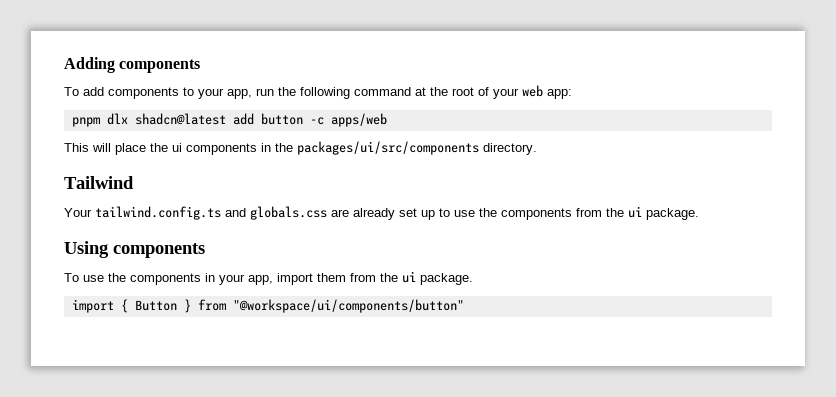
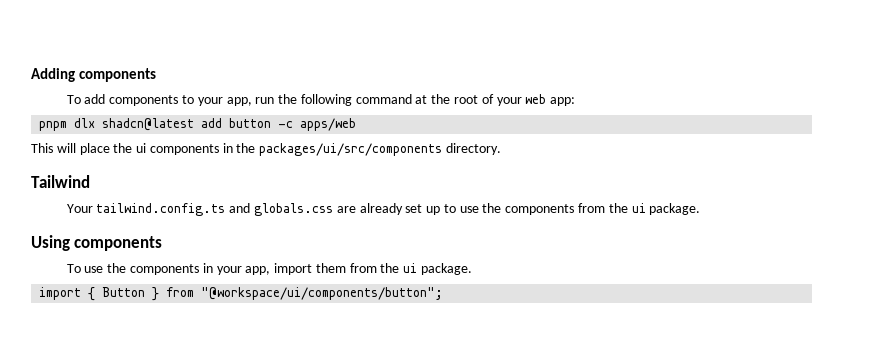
[232,299,464,313] "@workspace/ui/components/button" -> [201,287,444,300] "@workspace/ui/components/button";

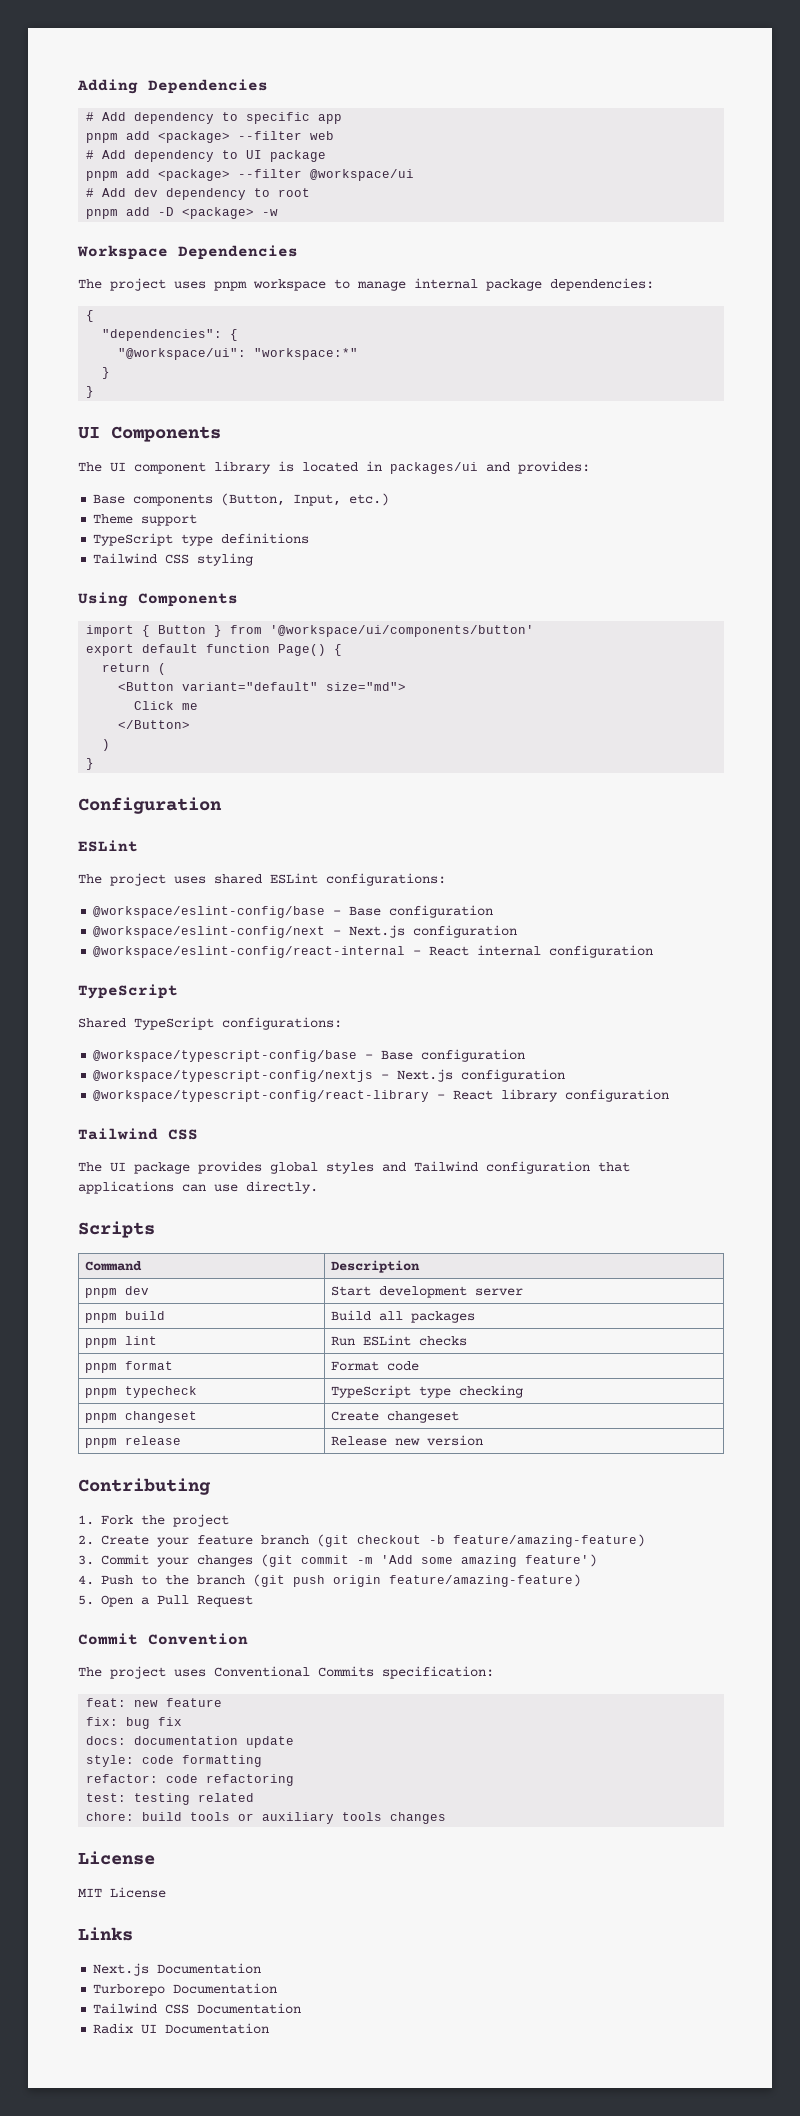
[79,68,157,82] [66,94,576,106] [39,118,357,131] [31,143,502,156] [31,175,90,188] [66,203,701,216] [31,235,163,251] [66,263,472,275] components // To add components to your app, run the following command at the root of your web app: // pnpm dlx shadcn@latest add button -c apps/web // This will place the ui components in the packages/ui/src/components directory. // Tailwind // Your tailwind.config.ts and globals.css are already set up to use the components from the ui package. // Using components // To use the components in your app, import them from the ui package. -> [148,79,268,94] [86,112,343,124] [86,131,335,143] [86,150,327,162] [86,169,415,181] [86,188,311,200] [86,207,279,219] [77,245,298,260] [78,278,654,291] [86,310,95,322] [102,329,239,341] [118,348,359,360] [102,367,111,379] [86,386,95,398] [78,426,221,442] [78,461,590,474] [93,493,390,506] [93,514,198,526] [93,533,310,546] [93,553,254,566] [78,592,238,607] Dependencies // # Add dependency to specific app // pnpm add <package> --filter web // # Add dependency to UI package // pnpm add <package> --filter @workspace/ui // # Add dev dependency to root // pnpm add -D <package> -w // Workspace Dependencies // The project uses pnpm workspace to manage internal package dependencies: // { // "dependencies": { // "@workspace/ui": "workspace:*" // } // } // UI Components // The UI component library is located in packages/ui and provides: // Base components (Button, Input, etc.) // Theme support // TypeScript type definitions // Tailwind CSS styling // Using Components
[201,287,444,300] "@workspace/ui/components/button"; -> [270,625,535,637] [86,644,343,656] [102,663,167,675] [118,682,407,691] [134,701,199,710] [118,720,191,729] [102,739,111,751] [86,758,95,770] [78,797,222,814] [78,840,138,852] [78,873,446,886] [93,905,494,918] [93,925,518,938] [93,945,654,958] [78,984,178,999] [78,1017,342,1030] [93,1049,526,1062] [93,1069,566,1082] [93,1089,670,1102] [78,1128,198,1140] [78,1161,630,1174] [78,1181,318,1194] [78,1221,155,1238] [85,1261,143,1271] [331,1260,421,1273] [85,1286,150,1298] [331,1286,524,1298] [85,1311,166,1323] [331,1310,476,1323] [85,1336,158,1348] [331,1335,468,1346] [85,1361,174,1373] [331,1361,420,1371] [85,1386,198,1398] [331,1385,524,1398] [85,1411,198,1423] [331,1411,460,1423] [85,1436,182,1448] [331,1435,484,1446] [78,1478,211,1495] [78,1514,229,1527] [78,1534,645,1547] [78,1554,597,1567] [78,1574,581,1587] [78,1595,253,1607] [78,1633,248,1645] [78,1666,494,1679] [86,1698,223,1707] [86,1717,183,1729] [86,1736,295,1748] [86,1755,263,1767] [86,1774,295,1786] [86,1793,255,1805] [86,1812,447,1824] [78,1851,155,1865] [78,1887,166,1898] [78,1927,133,1941] [93,1963,262,1976] [93,1983,278,1996] [93,2003,302,2014] [93,2023,270,2034] '@workspace/ui/components/button' // export default function Page() { // return ( // <Button variant="default" size="md"> // Click me // </Button> // ) // } // Configuration // ESLint // The project uses shared ESLint configurations: // @workspace/eslint-config/base - Base configuration // @workspace/eslint-config/next - Next.js configuration // @workspace/eslint-config/react-internal - React internal configuration // TypeScript // Shared TypeScript configurations: // @workspace/typescript-config/base - Base configuration // @workspace/typescript-config/nextjs - Next.js configuration // @workspace/typescript-config/react-library - React library configuration // Tailwind CSS // The UI package provides global styles and Tailwind configuration that applications can use directly. // Scripts // Command | Description // pnpm dev | Start development server // pnpm build | Build all packages // pnpm lint | Run ESLint checks // pnpm format | Format code // pnpm typecheck | TypeScript type checking // pnpm changeset | Create changeset // pnpm release | Release new version // Contributing // 1. Fork the project // 2. Create your feature branch (git checkout -b feature/amazing-feature) // 3. Commit your changes (git commit -m 'Add some amazing feature') // 4. Push to the branch (git push origin feature/amazing-feature) // 5. Open a Pull Request // Commit Convention // The project uses Conventional Commits specification: // feat: new feature // fix: bug fix // docs: documentation update // style: code formatting // refactor: code refactoring // test: testing related // chore: build tools or auxiliary tools changes // License // MIT License // Links // Next.js Documentation // Turborepo Documentation // Tailwind CSS Documentation // Radix UI Documentation

